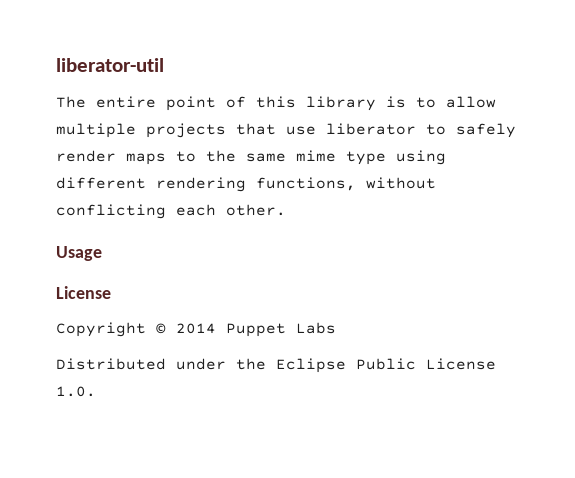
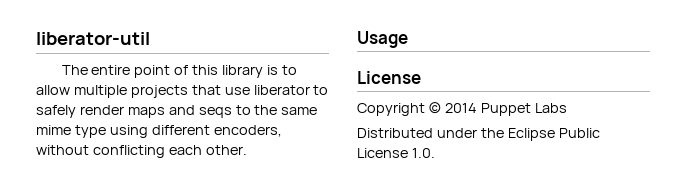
(166, 159) none -> [168,105,232,118] and seqs
[156,177,356,192] rendering functions, -> [213,125,282,137] encoders,

